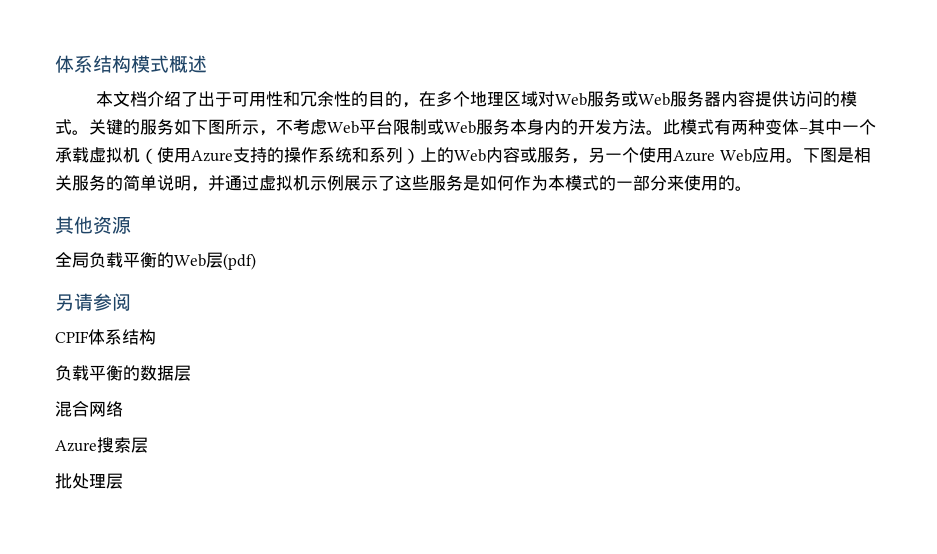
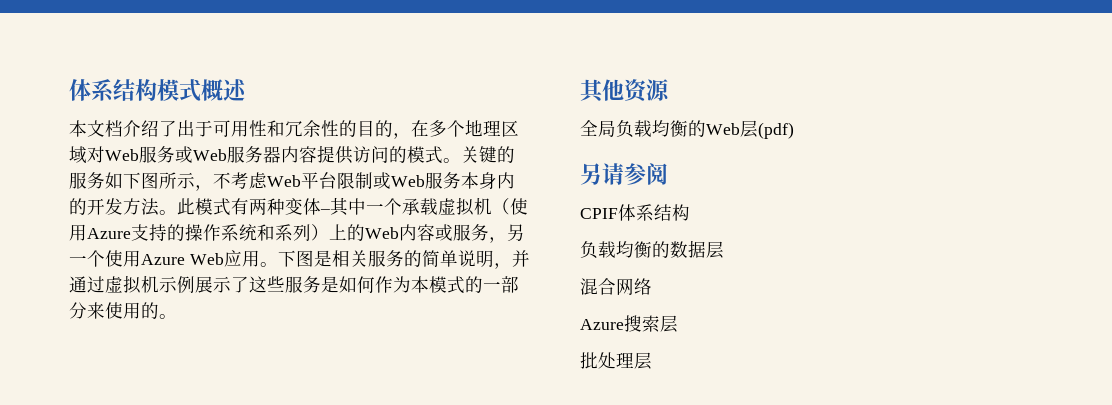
[123,252,140,268] 平 -> [652,120,670,137] 均
[89,365,106,381] 平 -> [616,241,634,258] 均

